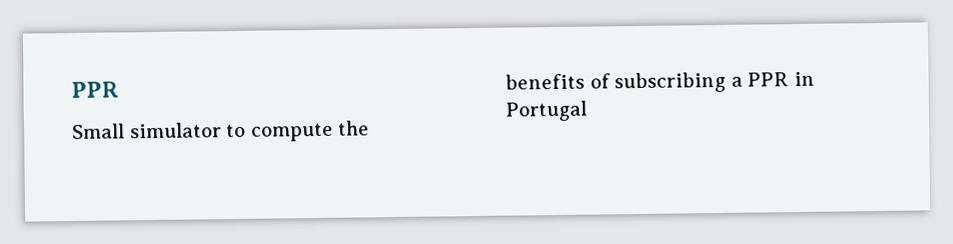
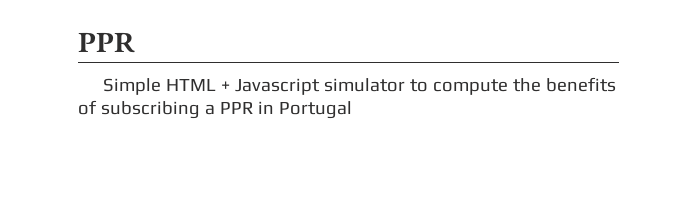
[71,123,125,140] Small -> [103,78,321,95] Simple HTML + Javascript

